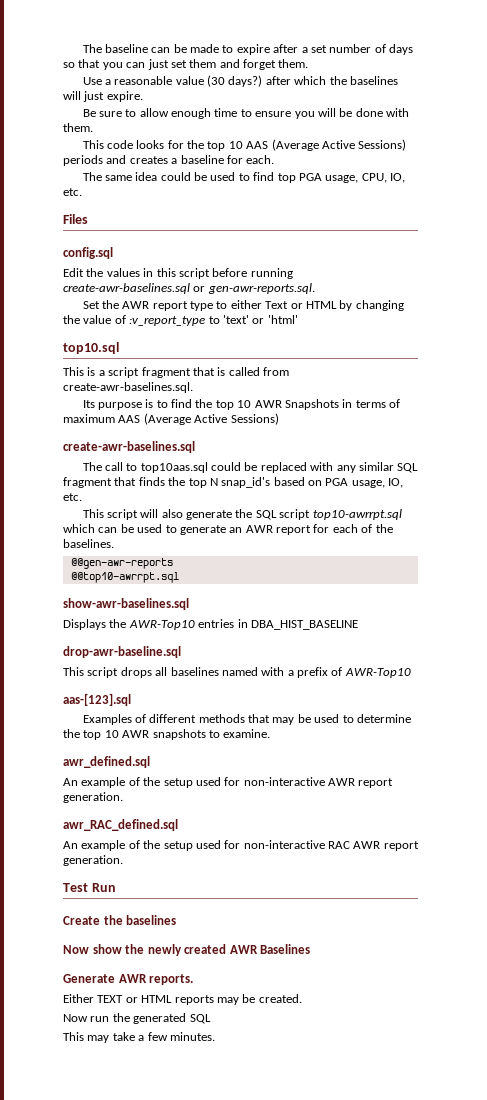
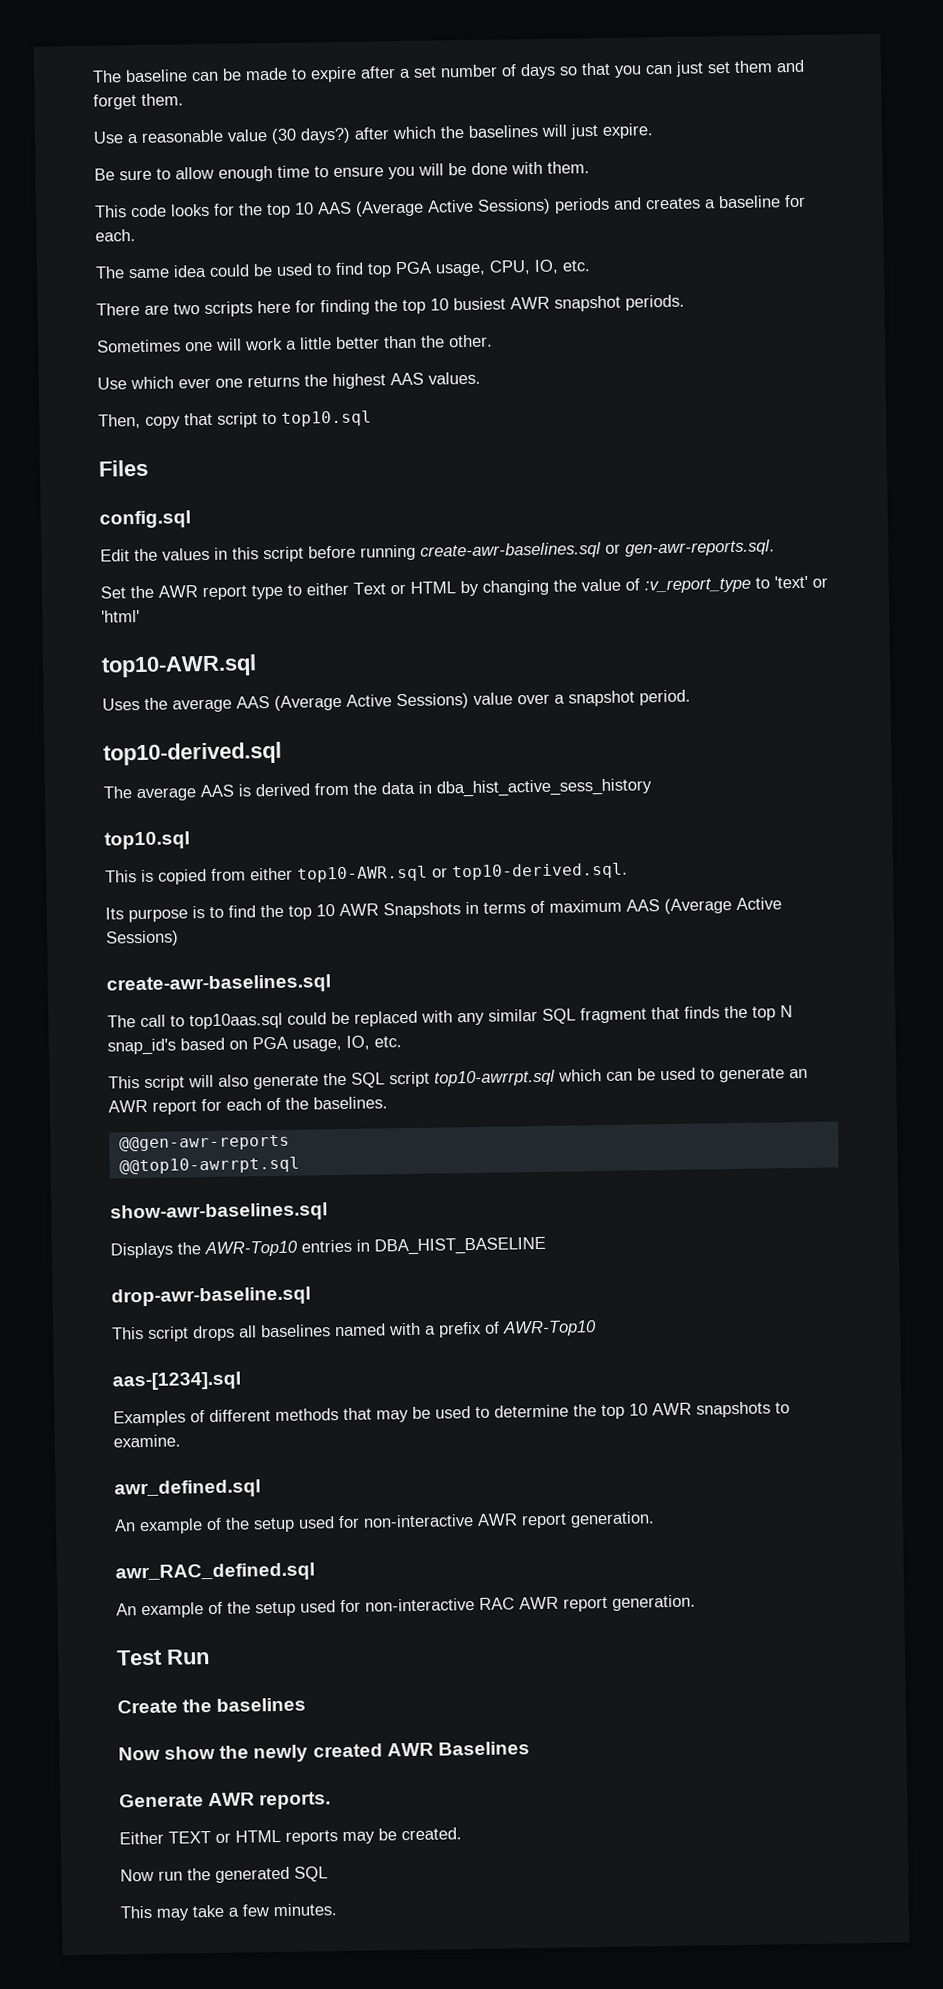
(82, 192) none -> [96,294,685,317] [97,334,493,353] [97,371,481,390] [98,410,372,429] // There are two scripts here for finding the top 10 busiest AWR snapshot periods. // Sometimes one will work a little better than the other. // Use which ever one returns the highest AAS values. // Then, copy that script to top10.sql
[63,342,119,354] [63,367,289,378] [63,382,193,393] top10.sql // This is a script fragment that is called from create-awr-baselines.sql. -> [101,654,257,678] [102,689,691,713] [103,741,282,766] [103,778,652,802] [104,831,190,850] [105,862,628,885] top10-AWR.sql // Uses the average AAS (Average Active Sessions) value over a snapshot period. // top10-derived.sql // The average AAS is derived from the data in dba_hist_active_sess_history // top10.sql // This is copied from either top10-AWR.sql or top10-derived.sql.
[63,693,131,706] aas-[123].sql -> [112,1371,241,1391] aas-[1234].sql

